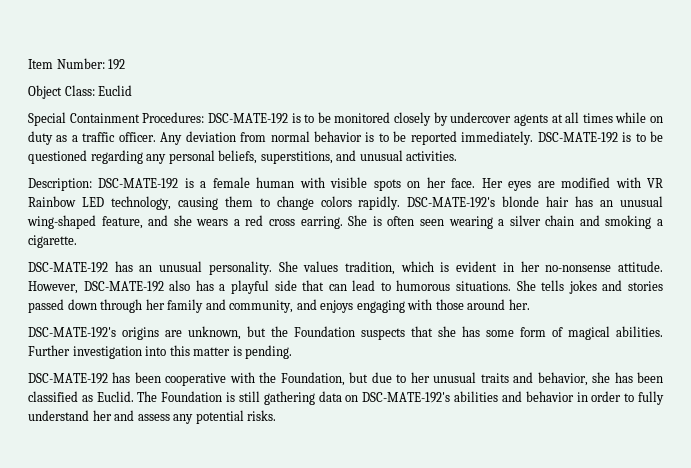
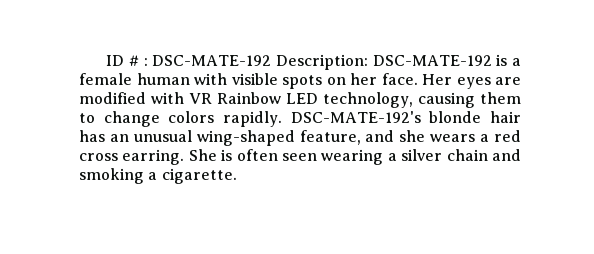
[28,58,126,70] [28,85,133,99] [28,112,663,126] [28,131,664,145] [28,150,458,164] Item Number: 192 // Object Class: Euclid // Special Containment Procedures: DSC-MATE-192 is to be monitored closely by undercover agents at all times while on duty as a traffic officer. Any deviation from normal behavior is to be reported immediately. DSC-MATE-192 is to be questioned regarding any personal beliefs, superstitions, and unusual activities. // -> [106,55,272,66] ID # : DSC-MATE-192
[28,261,663,275] [28,280,663,294] [28,299,530,313] [28,326,663,340] [28,345,293,359] [28,372,663,386] [28,391,665,405] [28,410,277,424] // DSC-MATE-192 has an unusual personality. She values tradition, which is evident in her no-nonsense attitude. However, DSC-MATE-192 also has a playful side that can lead to humorous situations. She tells jokes and stories passed down through her family and community, and enjoys engaging with those around her. // DSC-MATE-192's origins are unknown, but the Foundation suspects that she has some form of magical abilities. Further investigation into this matter is pending. // DSC-MATE-192 has been cooperative with the Foundation, but due to her unusual traits and behavior, she has been classified as Euclid. The Foundation is still gathering data on DSC-MATE-192's abilities and behavior in order to fully understand her and assess any potential risks. -> (237, 176) none

